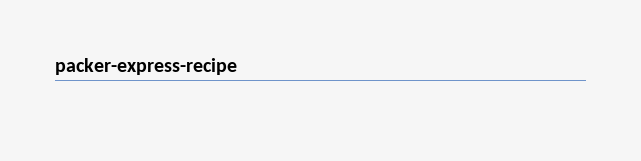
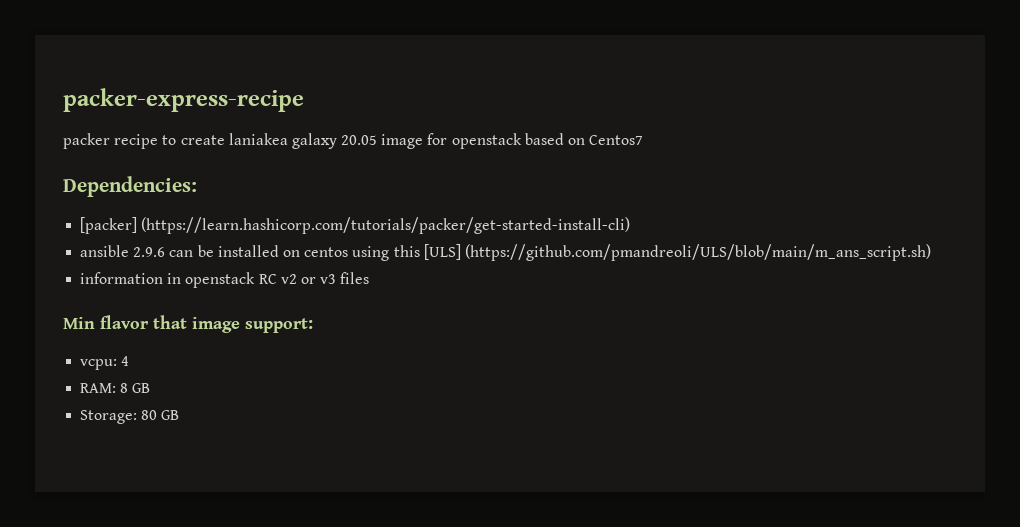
(237, 66) none -> [63,133,644,149] [63,176,197,197] [80,217,631,234] [80,244,931,261] [80,272,370,288] [63,315,313,333] [80,356,130,370] [80,383,151,393] [80,410,180,424] // packer recipe to create laniakea galaxy 20.05 image for openstack based on Centos7 // Dependencies: // [packer] (https://learn.hashicorp.com/tutorials/packer/get-started-install-cli) // ansible 2.9.6 can be installed on centos using this [ULS] (https://github.com/pmandreoli/ULS/blob/main/m_ans_script.sh) // information in openstack RC v2 or v3 files // Min flavor that image support: // vcpu: 4 // RAM: 8 GB // Storage: 80 GB

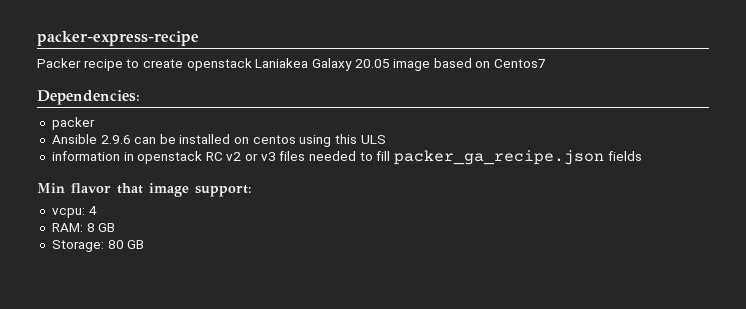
[63,133,110,149] packer -> [37,58,81,68] Packer
[228,133,522,149] laniakea galaxy 20.05 image for openstack -> [186,58,431,71] openstack Laniakea Galaxy 20.05 image
[80,217,631,234] [80,245,130,257] [packer] (https://learn.hashicorp.com/tutorials/packer/get-started-install-cli) // ansible -> [51,117,95,130] [51,134,97,144] packer // Ansible
[423,244,931,261] [ULS] (https://github.com/pmandreoli/ULS/blob/main/m_ans_script.sh) -> [360,135,386,144] ULS
(370, 278) none -> [309,150,642,165] needed to fill packer_ga_recipe.json fields

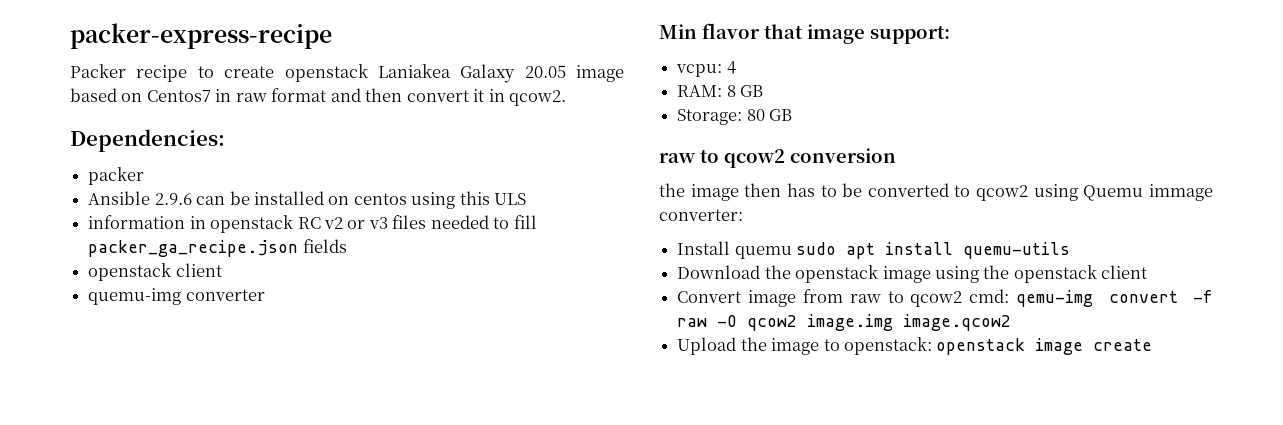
(547, 63) none -> [215,88,567,106] in raw format and then convert it in qcow2.
(642, 156) none -> [88,263,222,281] [88,288,265,305] // openstack client // quemu-img converter
(145, 244) none -> [659,148,896,168] [659,183,1213,201] [659,209,743,221] [677,241,1071,259] [677,265,1148,283] [677,289,1213,307] [677,314,1012,331] [677,337,1153,355] // raw to qcow2 conversion // the image then has to be converted to qcow2 using Quemu immage converter: // Install quemu sudo apt install quemu-utils // Download the openstack image using the openstack client // Convert image from raw to qcow2 cmd: qemu-img convert -f raw -O qcow2 image.img image.qcow2 // Upload the image to openstack: openstack image create

